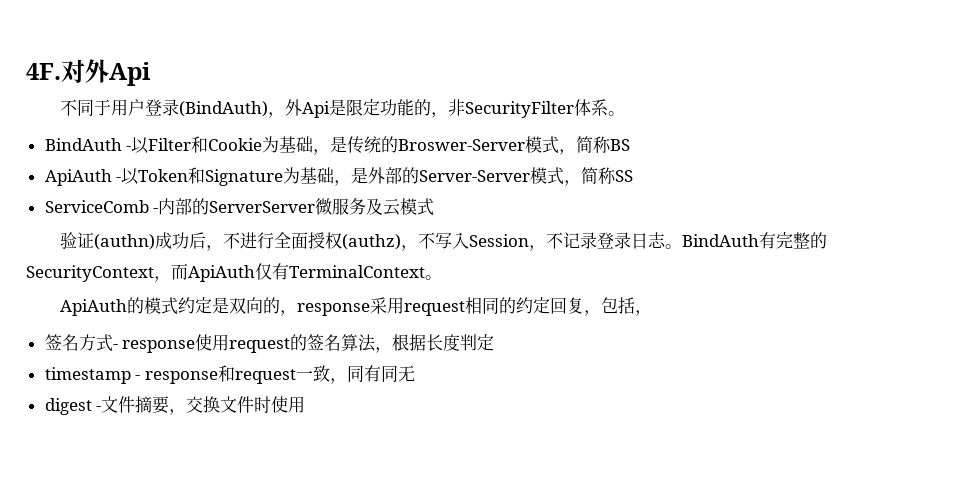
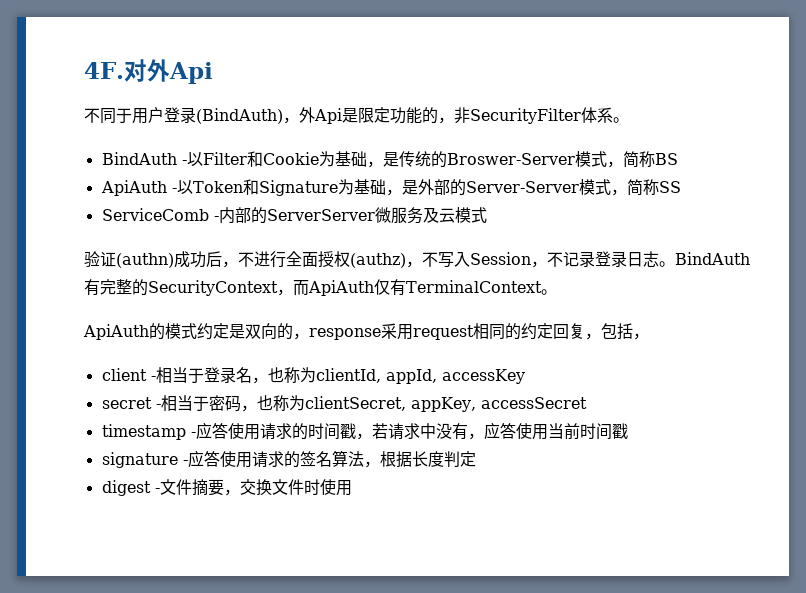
[44,334,291,353] 签名方式- response使用request -> [101,367,525,384] [101,395,587,412] [101,422,628,440] [101,450,284,468] client -相当于登录名，也称为clientId, appId, accessKey // secret -相当于密码，也称为clientSecret, appKey, accessSecret // timestamp -应答使用请求的时间戳，若请求中没有，应答使用当前时间戳 // signature -应答使用请求
[44,365,415,384] // timestamp - response和request一致，同有同无 -> (476, 459) none

